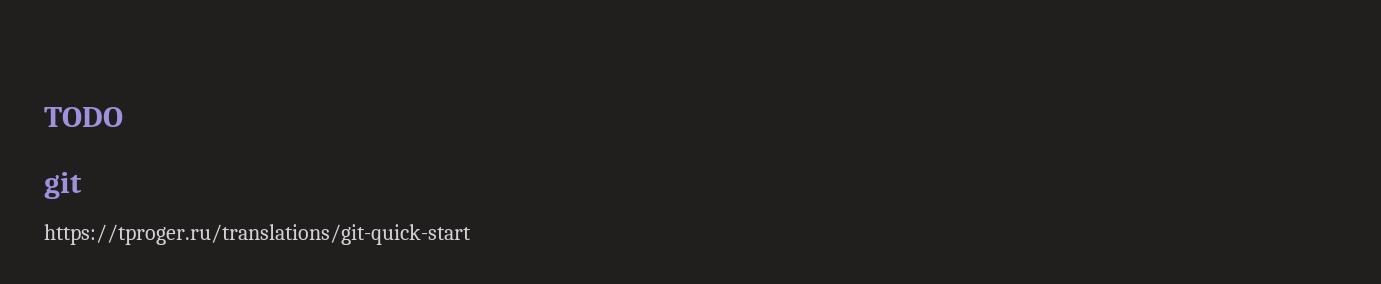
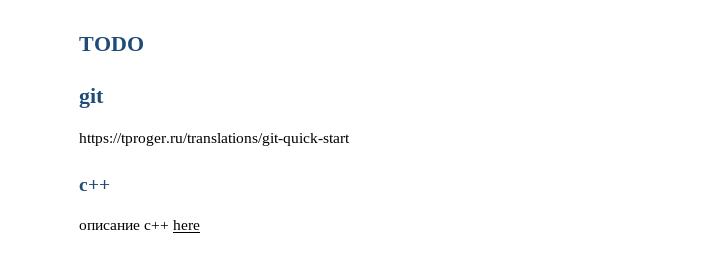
(471, 234) none -> [79,180,110,191] [79,220,201,230] // c++ // описание c++ here

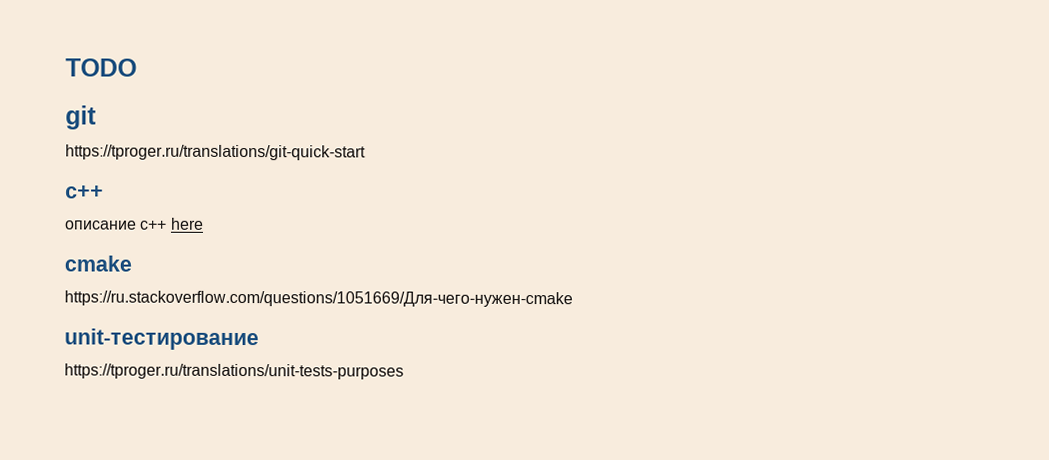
(201, 225) none -> [64,255,132,272] [64,290,573,308] [64,328,259,351] [64,363,404,380] // cmake // https://ru.stackoverflow.com/questions/1051669/Для-чего-нужен-cmake // unit-тестирование // https://tproger.ru/translations/unit-tests-purposes

